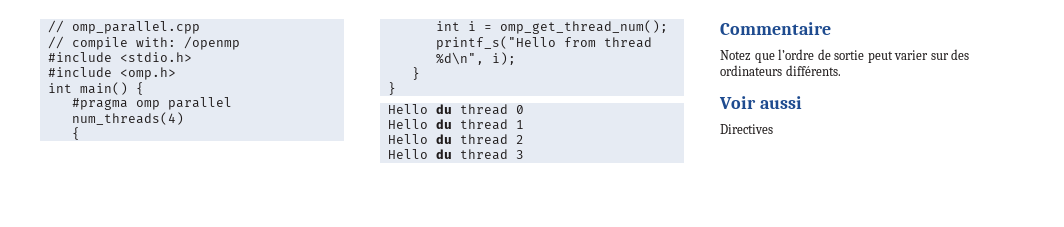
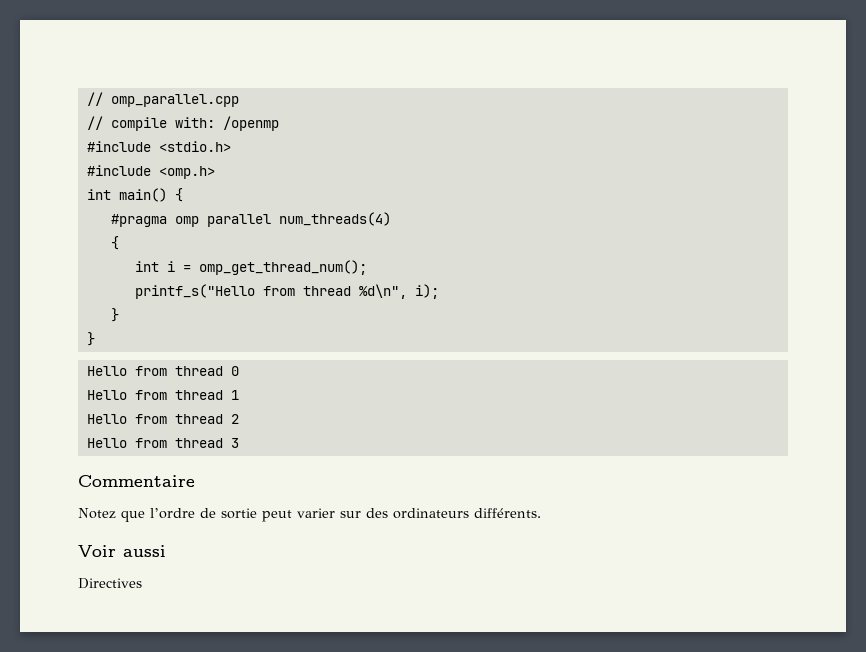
[435,104,452,114] du -> [134,366,167,376] from
[435,119,452,129] du -> [134,390,167,400] from
[435,134,452,144] du -> [134,414,167,424] from
[435,149,452,159] du -> [134,438,167,448] from

